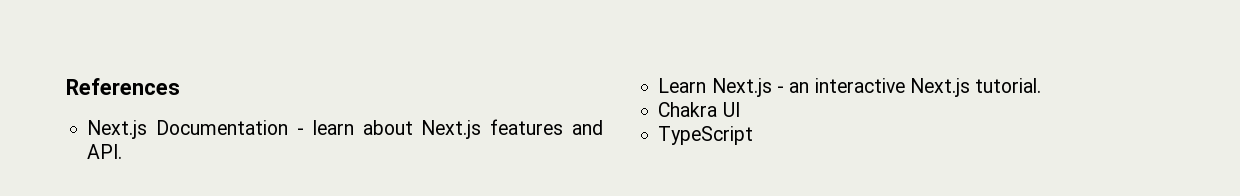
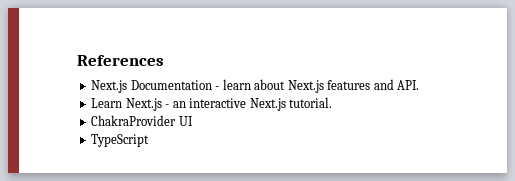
[658,102,718,117] Chakra -> [91,115,177,126] ChakraProvider

